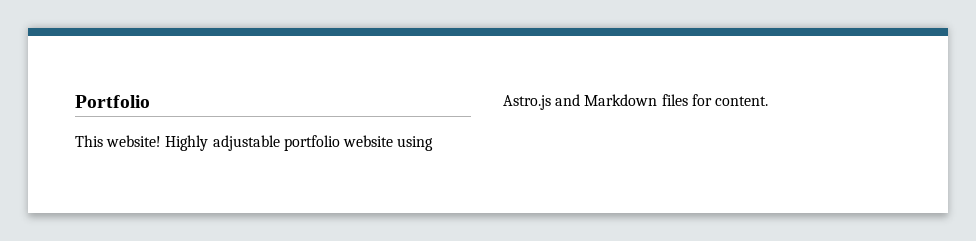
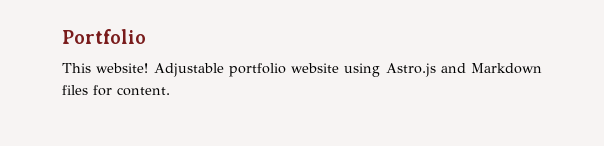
[165,135,280,151] Highly adjustable -> [153,63,224,77] Adjustable

